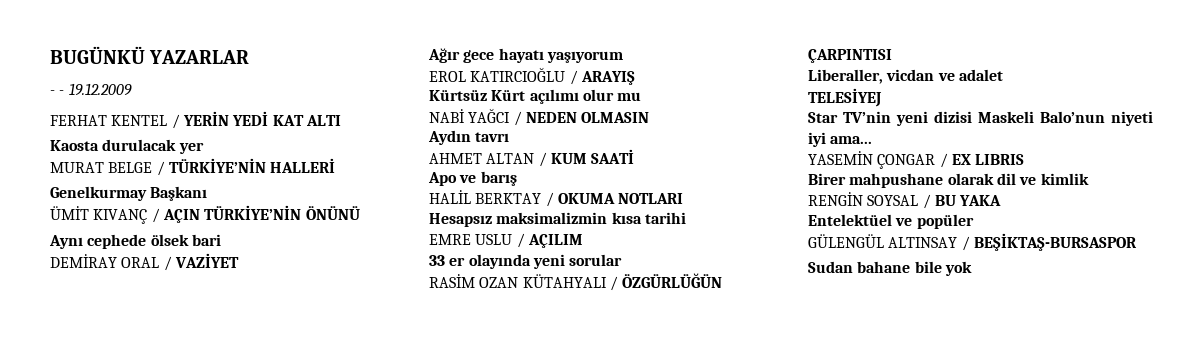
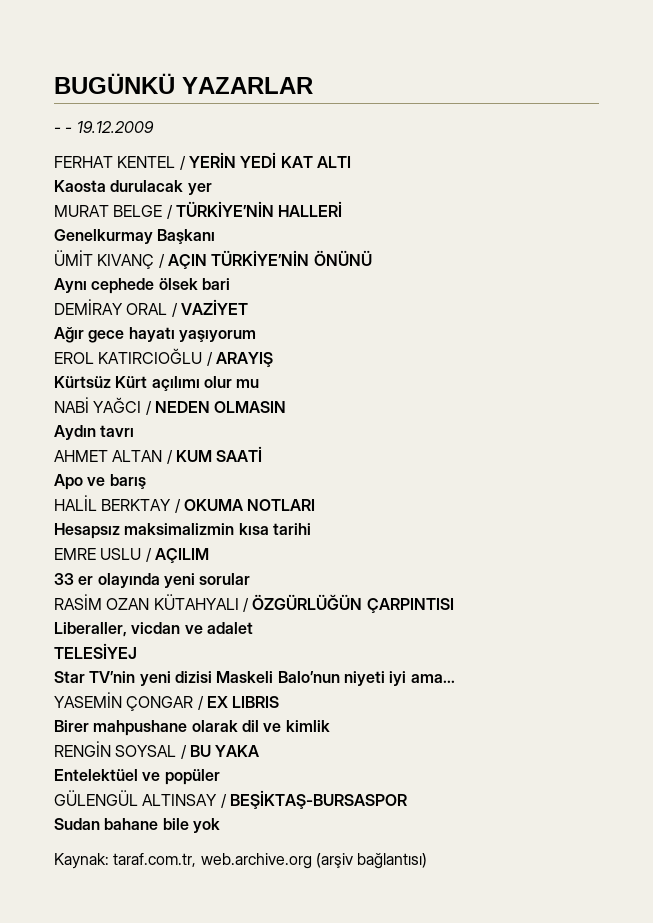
(972, 268) none -> [54,853,428,869] // Kaynak: taraf.com.tr, web.archive.org (arşiv bağlantısı)

